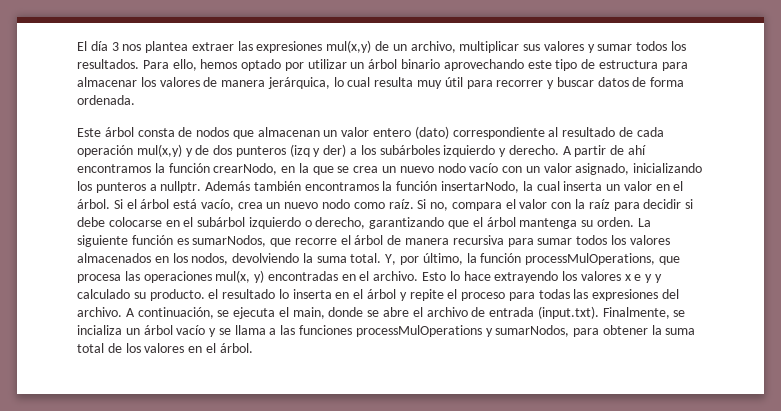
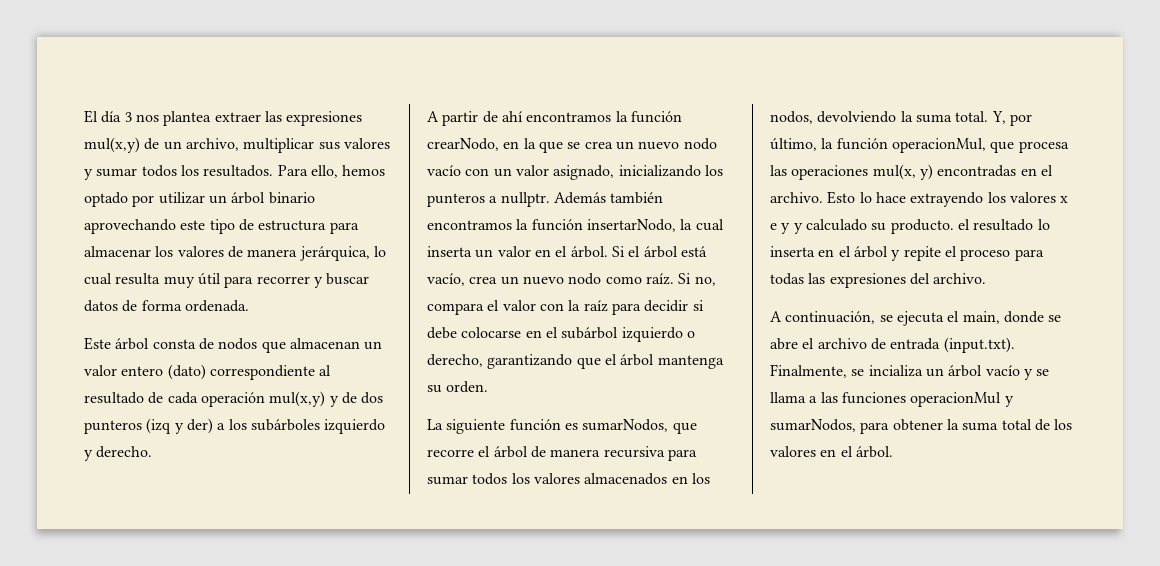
(559, 150) none -> (153, 452) //
(634, 222) none -> (489, 387) //
[525,253,656,265] processMulOperations, -> [891,138,986,153] operacionMul,
(122, 312) none -> (987, 278) //
[355,325,482,337] processMulOperations -> [910,392,1002,407] operacionMul

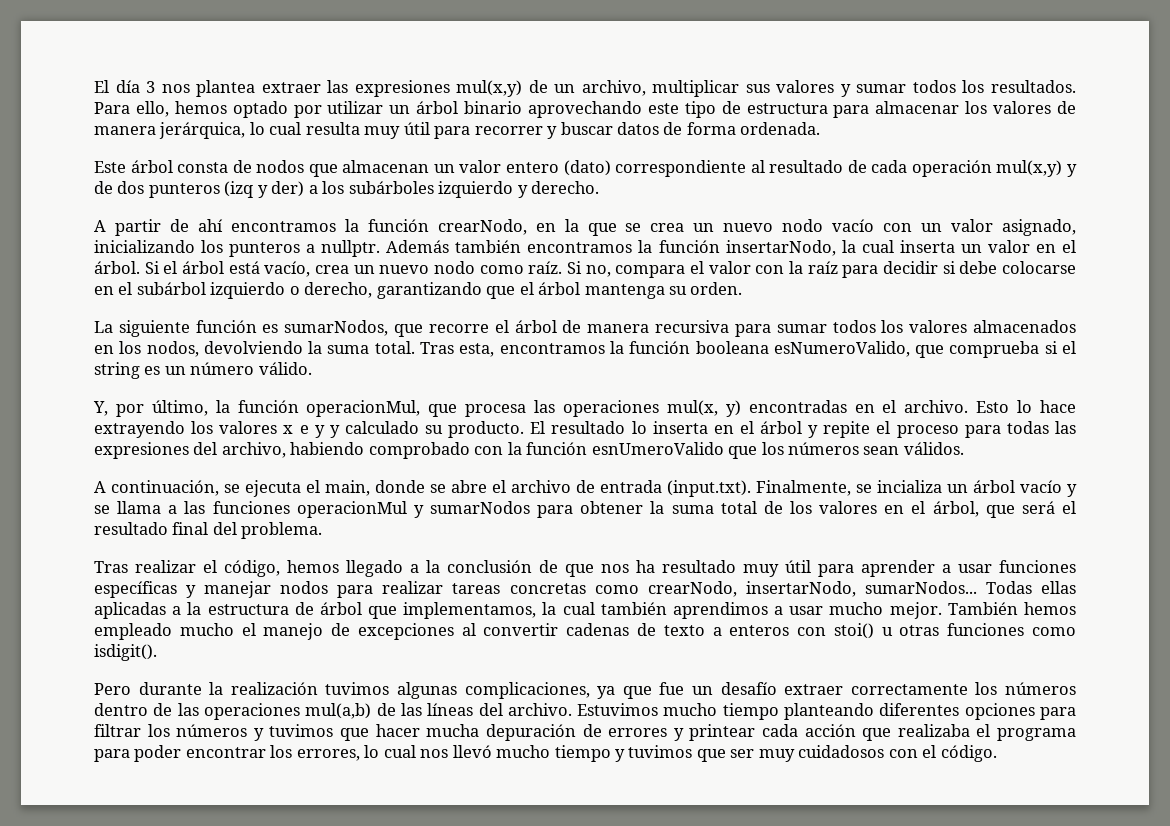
(989, 116) none -> [420,341,1076,358] [94,362,312,379] Tras esta, encontramos la función booleana esNumeroValido, que comprueba si el string es un número válido. //
[957,219,970,230] el -> [530,421,546,434] El
[933,273,987,284] archivo. -> [221,442,964,459] archivo, habiendo comprobado con la función esnUmeroValido que los números sean válidos.
[770,419,856,432] sumarNodos, -> [430,501,530,514] sumarNodos
[855,446,893,458] árbol. -> [932,501,1076,518] [94,522,323,539] [94,560,1076,577] [94,581,1077,598] [94,602,1076,619] [94,623,1077,640] [94,644,157,661] [94,682,1077,699] [94,703,1076,720] [94,724,1076,741] [94,745,997,762] árbol, que será el resultado final del problema. // Tras realizar el código, hemos llegado a la conclusión de que nos ha resultado muy útil para aprender a usar funciones específicas y manejar nodos para realizar tareas concretas como crearNodo, insertarNodo, sumarNodos... Todas ellas aplicadas a la estructura de árbol que implementamos, la cual también aprendimos a usar mucho mejor. También hemos empleado mucho el manejo de excepciones al convertir cadenas de texto a enteros con stoi() u otras funciones como isdigit(). // Pero durante la realización tuvimos algunas complicaciones, ya que fue un desafío extraer correctamente los números dentro de las operaciones mul(a,b) de las líneas del archivo. Estuvimos mucho tiempo planteando diferentes opciones para filtrar los números y tuvimos que hacer mucha depuración de errores y printear cada acción que realizaba el programa para poder encontrar los errores, lo cual nos llevó mucho tiempo y tuvimos que ser muy cuidadosos con el código.

